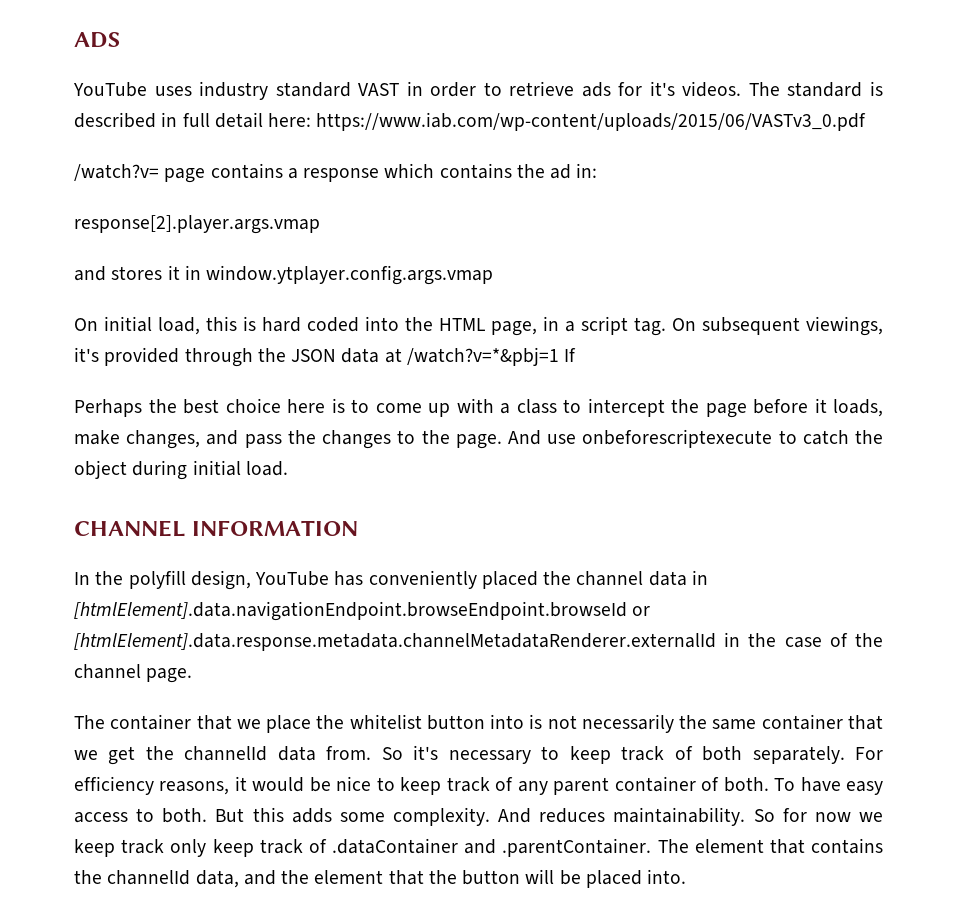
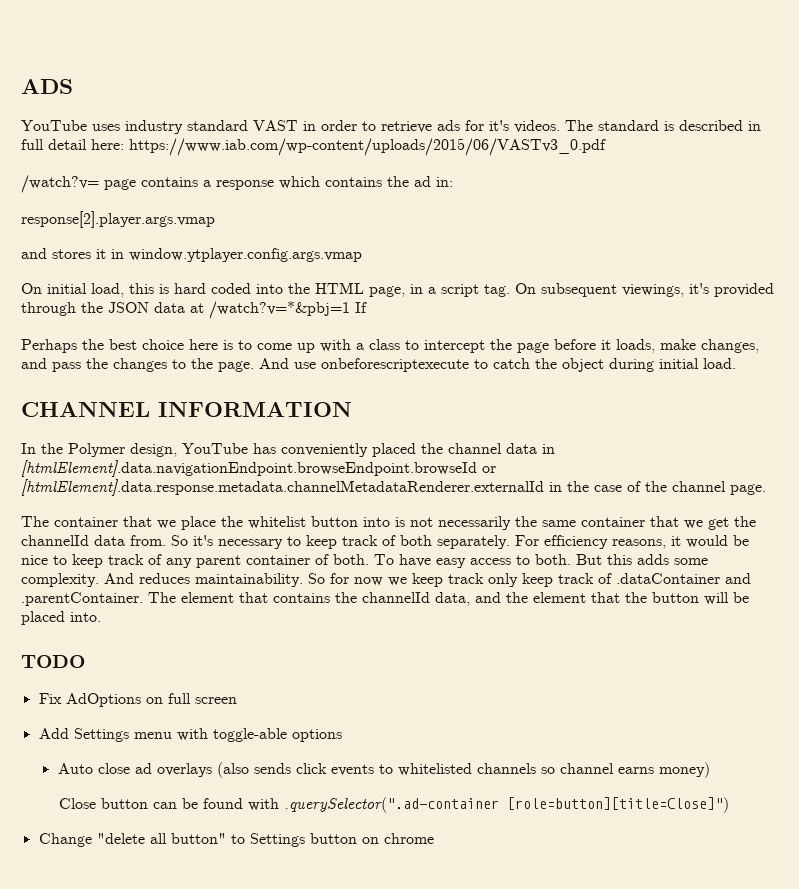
[128,570,186,589] polyfill -> [68,443,125,457] Polymer
(687, 876) none -> [21,655,85,668] [38,693,237,707] [38,728,342,742] [57,762,710,778] [58,797,729,813] [38,833,434,847] // TODO // Fix AdOptions on full screen // Add Settings menu with toggle-able options // Auto close ad overlays (also sends click events to whitelisted channels so channel earns money) // Close button can be found with .querySelector(".ad-container [role=button][title=Close]") // Change "delete all button" to Settings button on chrome

